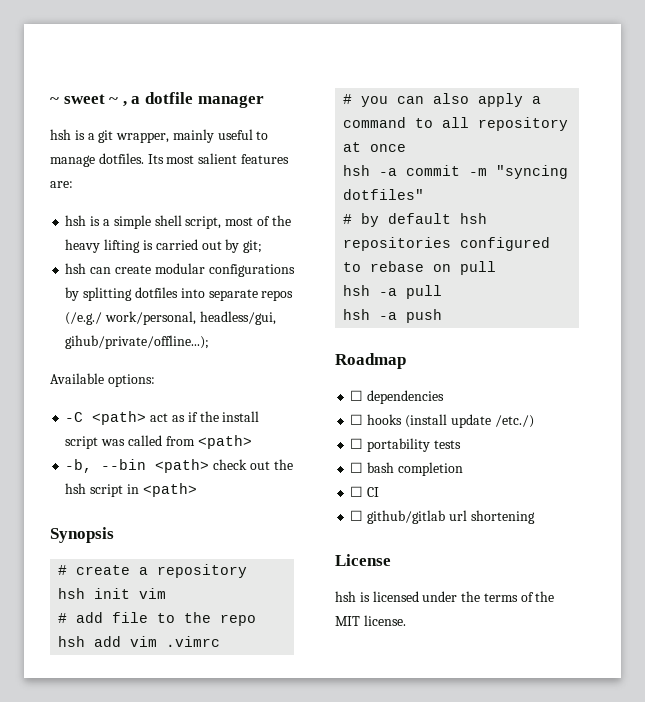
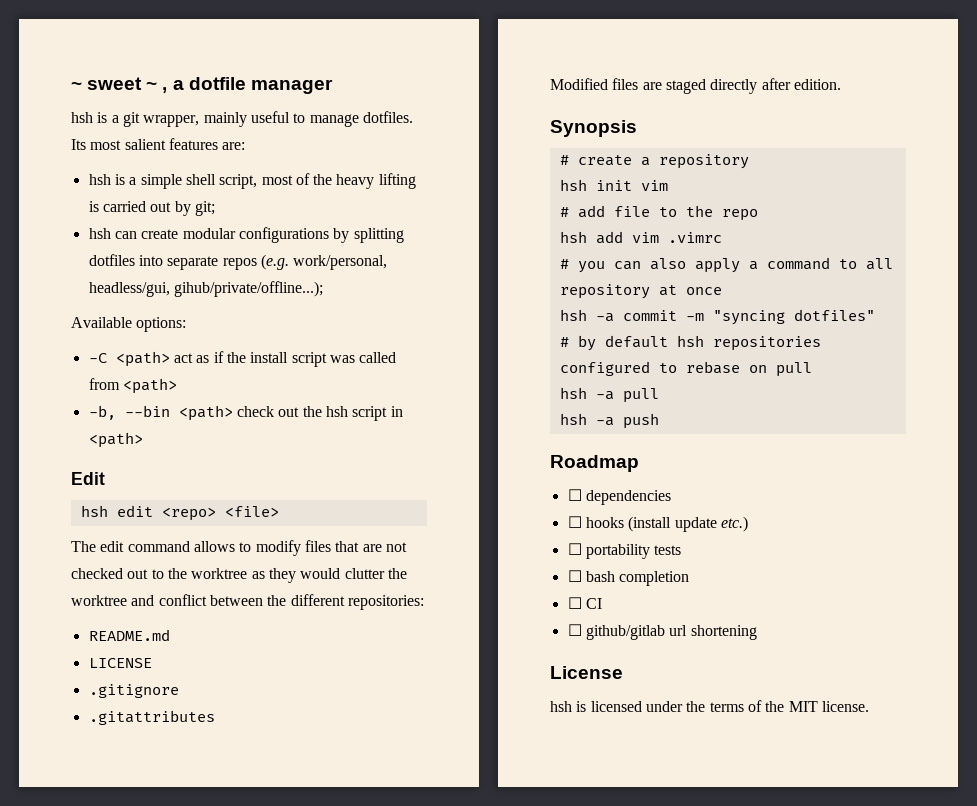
[65,312,103,325] (/e.g./ -> [260,254,289,270] (e.g.
(197, 490) none -> [71,472,105,485] [80,505,279,521] [71,540,407,556] [71,568,407,583] [71,594,424,610] [88,629,170,641] [88,658,152,668] [88,684,179,698] [88,710,215,725] [550,78,841,94] // Edit // hsh edit <repo> <file> // The edit command allows to modify files that are not checked out to the worktree as they would clutter the worktree and conflict between the different repositories: // README.md // LICENSE // .gitignore // .gitattributes // Modified files are staged directly after edition.
[494,415,534,428] /etc./) -> [720,516,748,532] etc.)

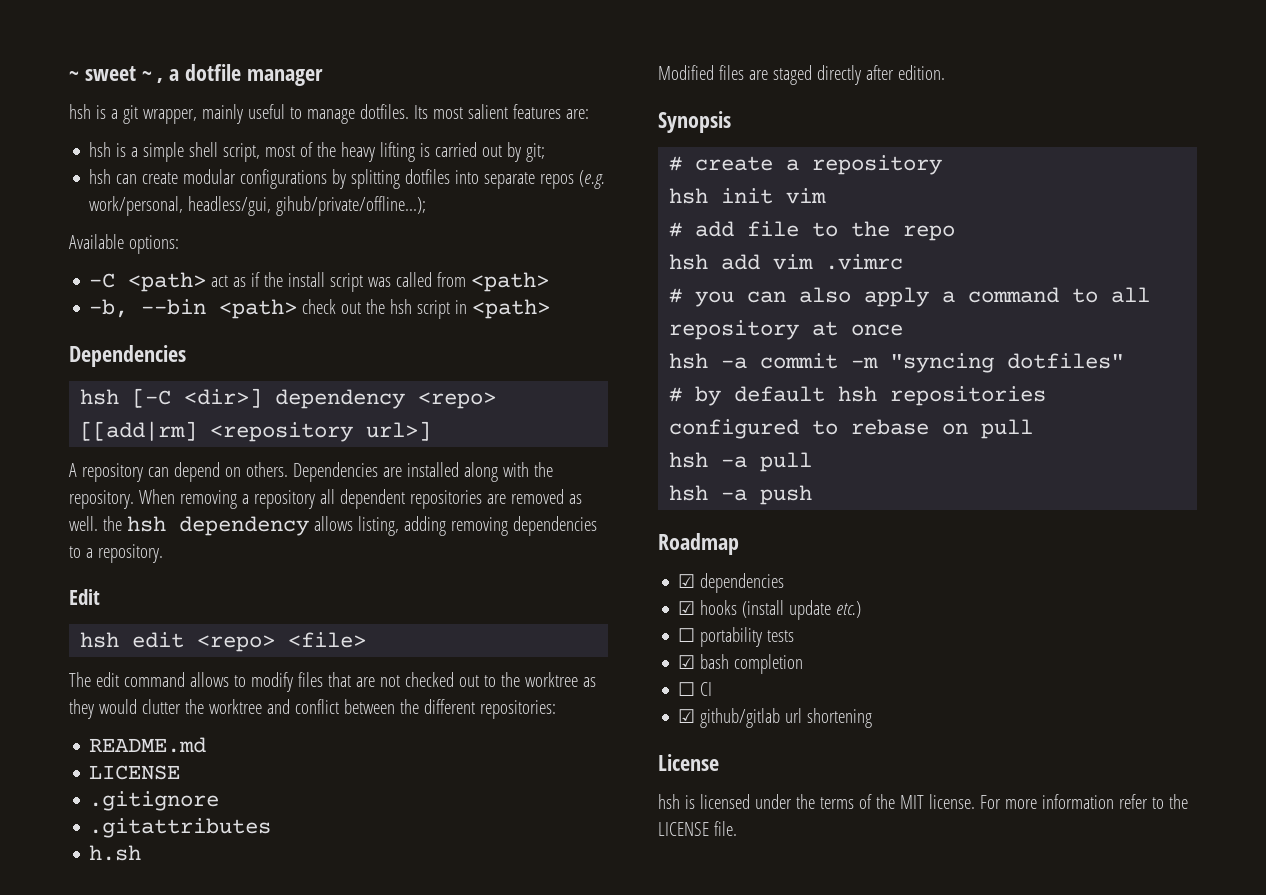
(143, 440) none -> [69,345,186,367] [80,388,497,409] [80,421,432,442] [69,462,553,482] [69,489,582,509] [69,516,597,536] [69,544,163,563] // Dependencies // hsh [-C <dir>] dependency <repo> [[add|rm] <repository url>] // A repository can depend on others. Dependencies are installed along with the repository. When removing a repository all dependent repositories are removed as well. the hsh dependency allows listing, adding removing dependencies to a repository.
(215, 717) none -> [89,845,142,861] // h.sh
[567,489,582,501] ☐ -> [678,574,696,588] ☑
[567,516,582,528] ☐ -> [678,601,696,615] ☑
[567,570,582,582] ☐ -> [678,655,696,669] ☑
[567,624,582,636] ☐ -> [678,709,696,723] ☑
(869, 706) none -> [979,794,1188,809] [658,821,737,836] For more information refer to the LICENSE file.

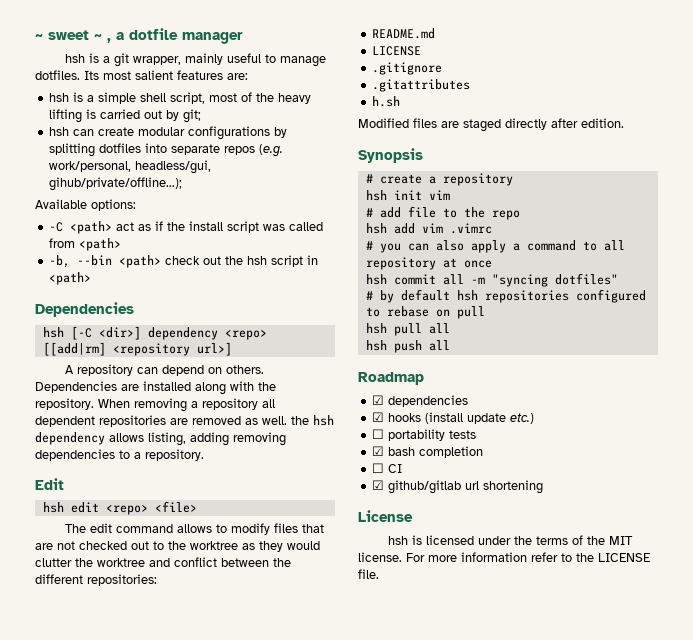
[721,353,839,369] -a commit -> [393,274,464,285] commit all
[721,452,813,472] [669,485,748,501] -a pull // hsh -a -> [393,323,450,336] [365,340,387,351] pull all // hsh
(813, 495) none -> [428,340,450,351] all

